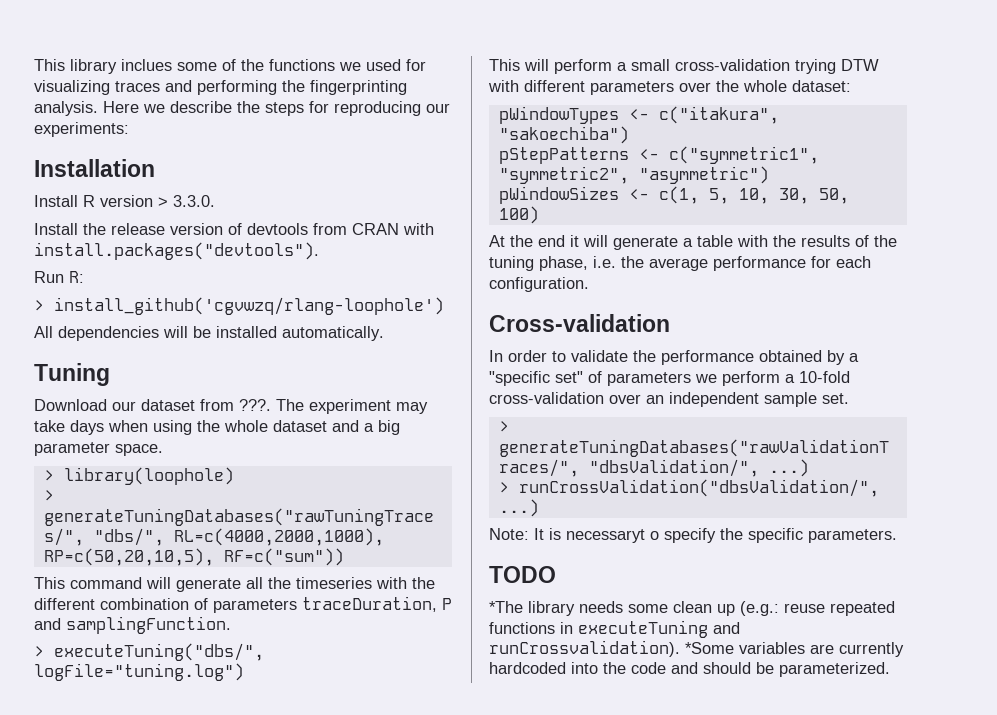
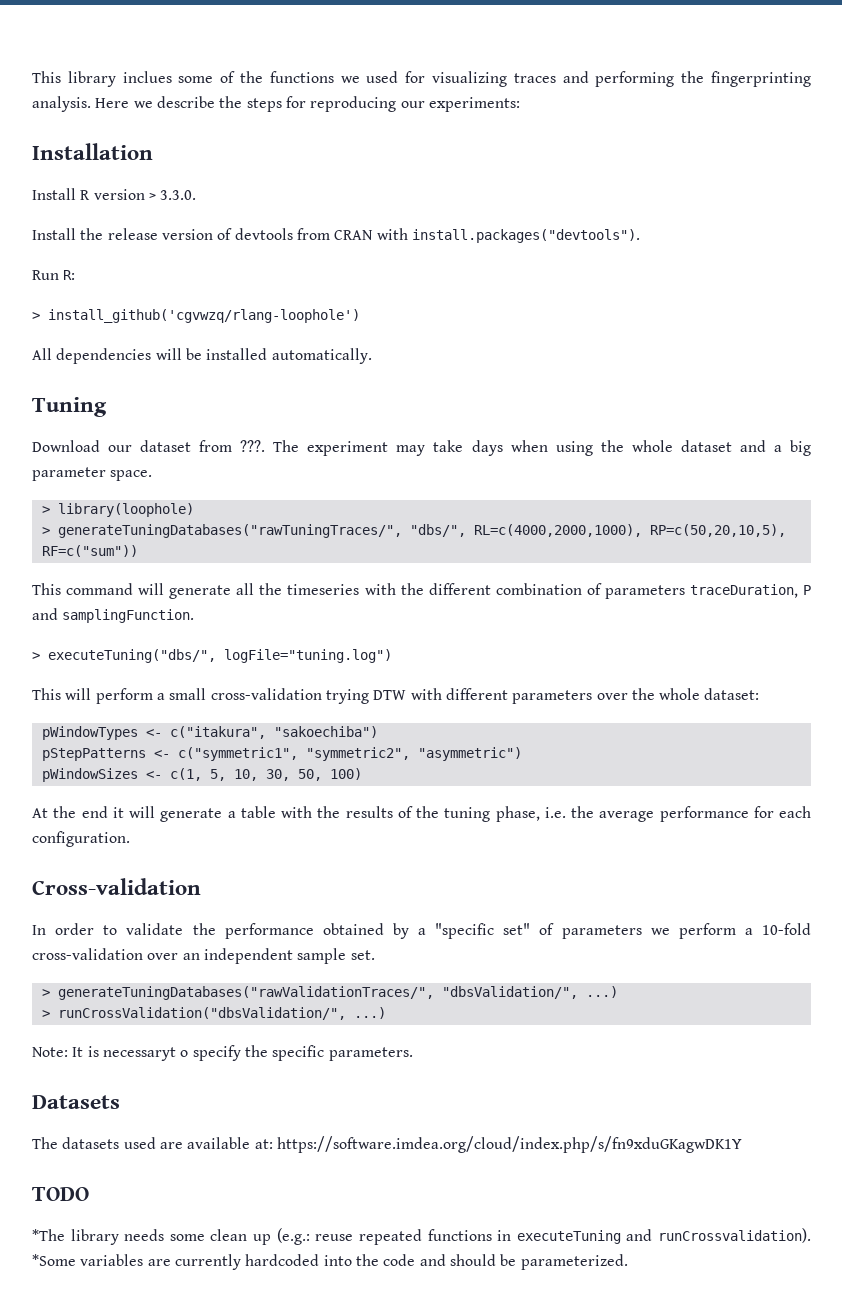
(897, 536) none -> [32,1095,120,1109] [32,1136,742,1153] // Datasets // The datasets used are available at: https://software.imdea.org/cloud/index.php/s/fn9xduGKagwDK1Y

